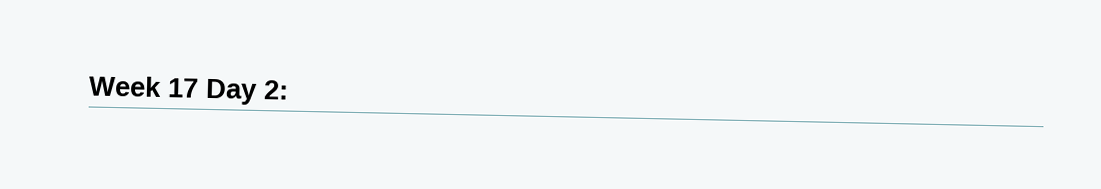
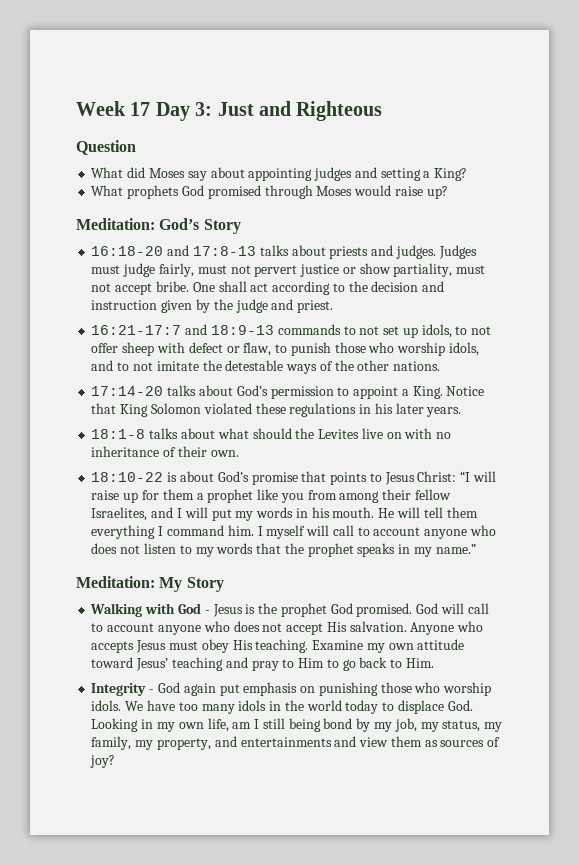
[263,80,289,100] 2: -> [195,101,383,121] [76,140,136,155] [91,167,468,181] [91,185,448,199] [76,218,241,234] [91,245,477,259] [91,263,486,277] [91,281,445,295] [91,299,334,313] [91,324,492,338] [91,342,479,356] [91,360,441,374] [91,385,485,399] [91,403,462,417] [91,428,452,439] [91,446,239,457] [91,471,496,485] [91,489,451,503] [91,507,478,521] [91,525,496,539] [91,543,476,557] [76,576,224,592] [90,603,489,617] [91,621,484,635] [91,639,465,653] [91,657,434,671] [91,682,492,696] [91,700,473,714] [91,718,503,732] [91,736,501,750] [90,755,116,768] 3: Just and Righteous // Question // What did Moses say about appointing judges and setting a King? // What prophets God promised through Moses would raise up? // Meditation: God’s Story // 16:18-20 and 17:8-13 talks about priests and judges. Judges must judge fairly, must not pervert justice or show partiality, must not accept bribe. One shall act according to the decision and instruction given by the judge and priest. // 16:21-17:7 and 18:9-13 commands to not set up idols, to not offer sheep with defect or flaw, to punish those who worship idols, and to not imitate the detestable ways of the other nations. // 17:14-20 talks about God’s permission to appoint a King. Notice that King Solomon violated these regulations in his later years. // 18:1-8 talks about what should the Levites live on with no inheritance of their own. // 18:10-22 is about God’s promise that points to Jesus Christ: “I will raise up for them a prophet like you from among their fellow Israelites, and I will put my words in his mouth. He will tell them everything I command him. I myself will call to account anyone who does not listen to my words that the prophet speaks in my name.” // Meditation: My Story // Walking with God - Jesus is the prophet God promised. God will call to account anyone who does not accept His salvation. Anyone who accepts Jesus must obey His teaching. Examine my own attitude toward Jesus’ teaching and pray to Him to go back to Him. // Integrity - God again put emphasis on punishing those who worship idols. We have too many idols in the world today to displace God. Looking in my own life, am I still being bond by my job, my status, my family, my property, and entertainments and view them as sources of joy?

